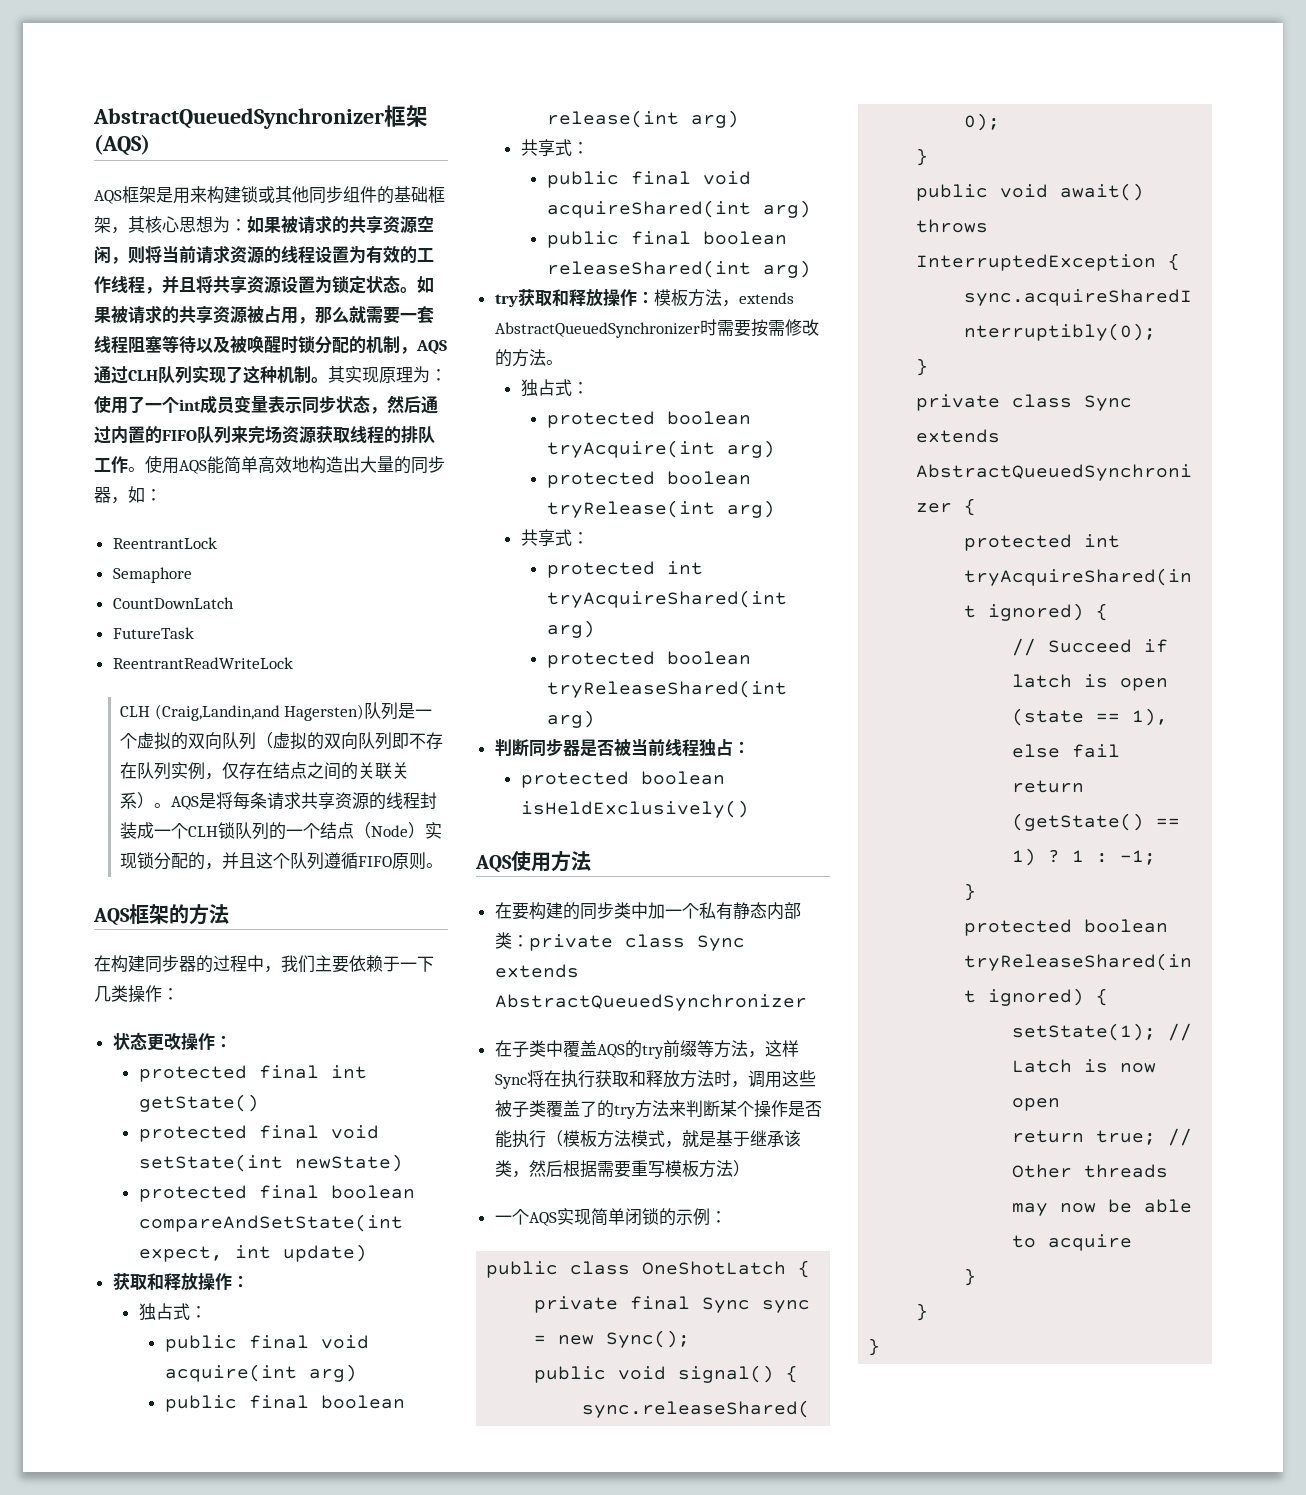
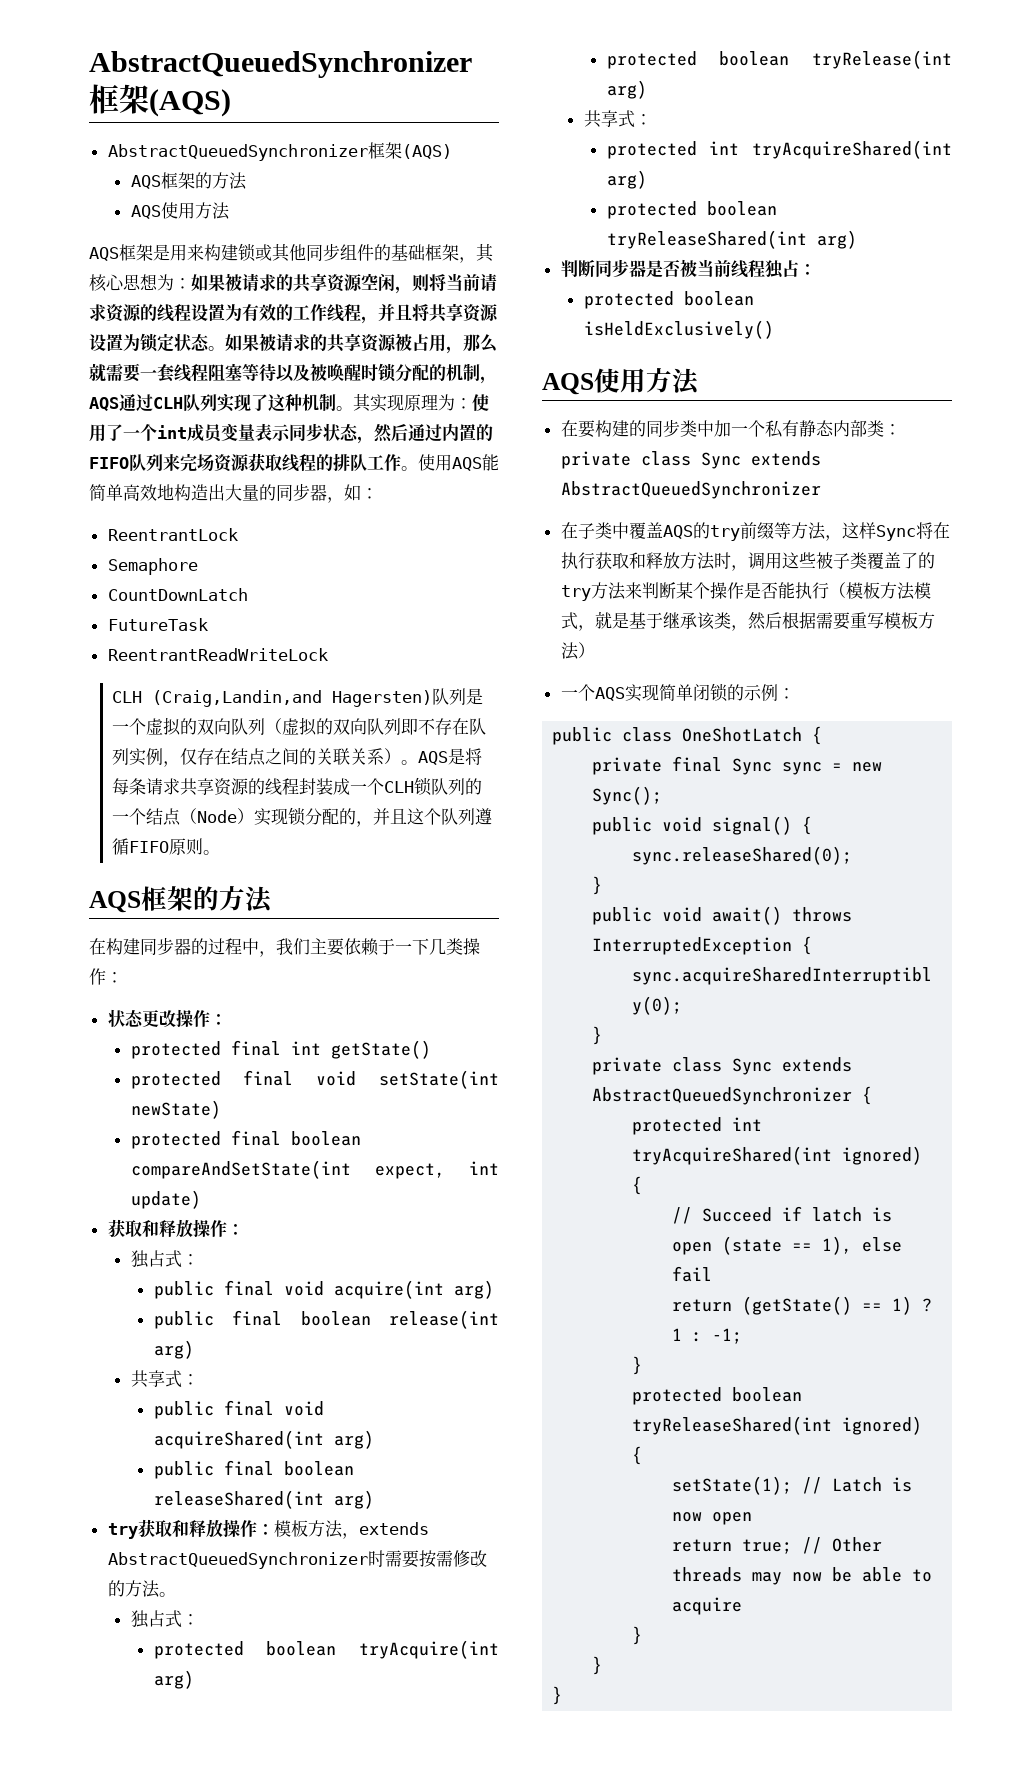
[93,105,428,129] [94,134,150,156] AbstractQueuedSynchronizer框架(AQS) -> [89,51,472,78] [89,84,231,117] [107,142,452,161] [130,172,247,190] [130,202,230,220] AbstractQueuedSynchronizer框架(AQS) // AbstractQueuedSynchronizer框架(AQS) // AQS框架的方法 // AQS使用方法

